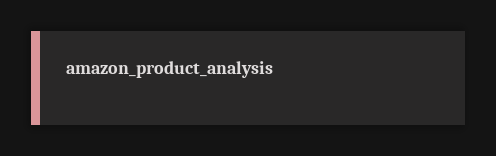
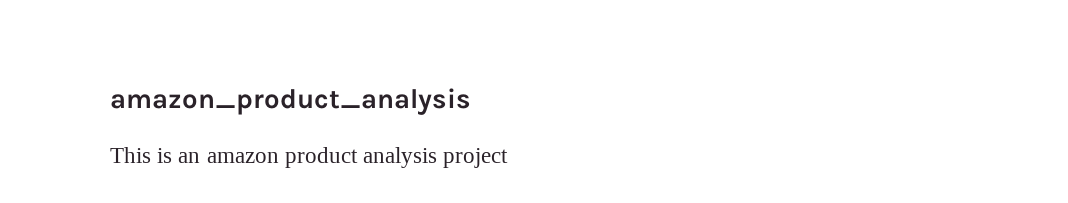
(273, 69) none -> [110,147,509,168] // This is an amazon product analysis project

